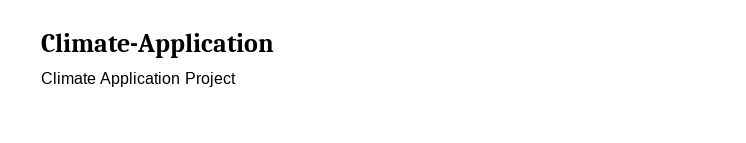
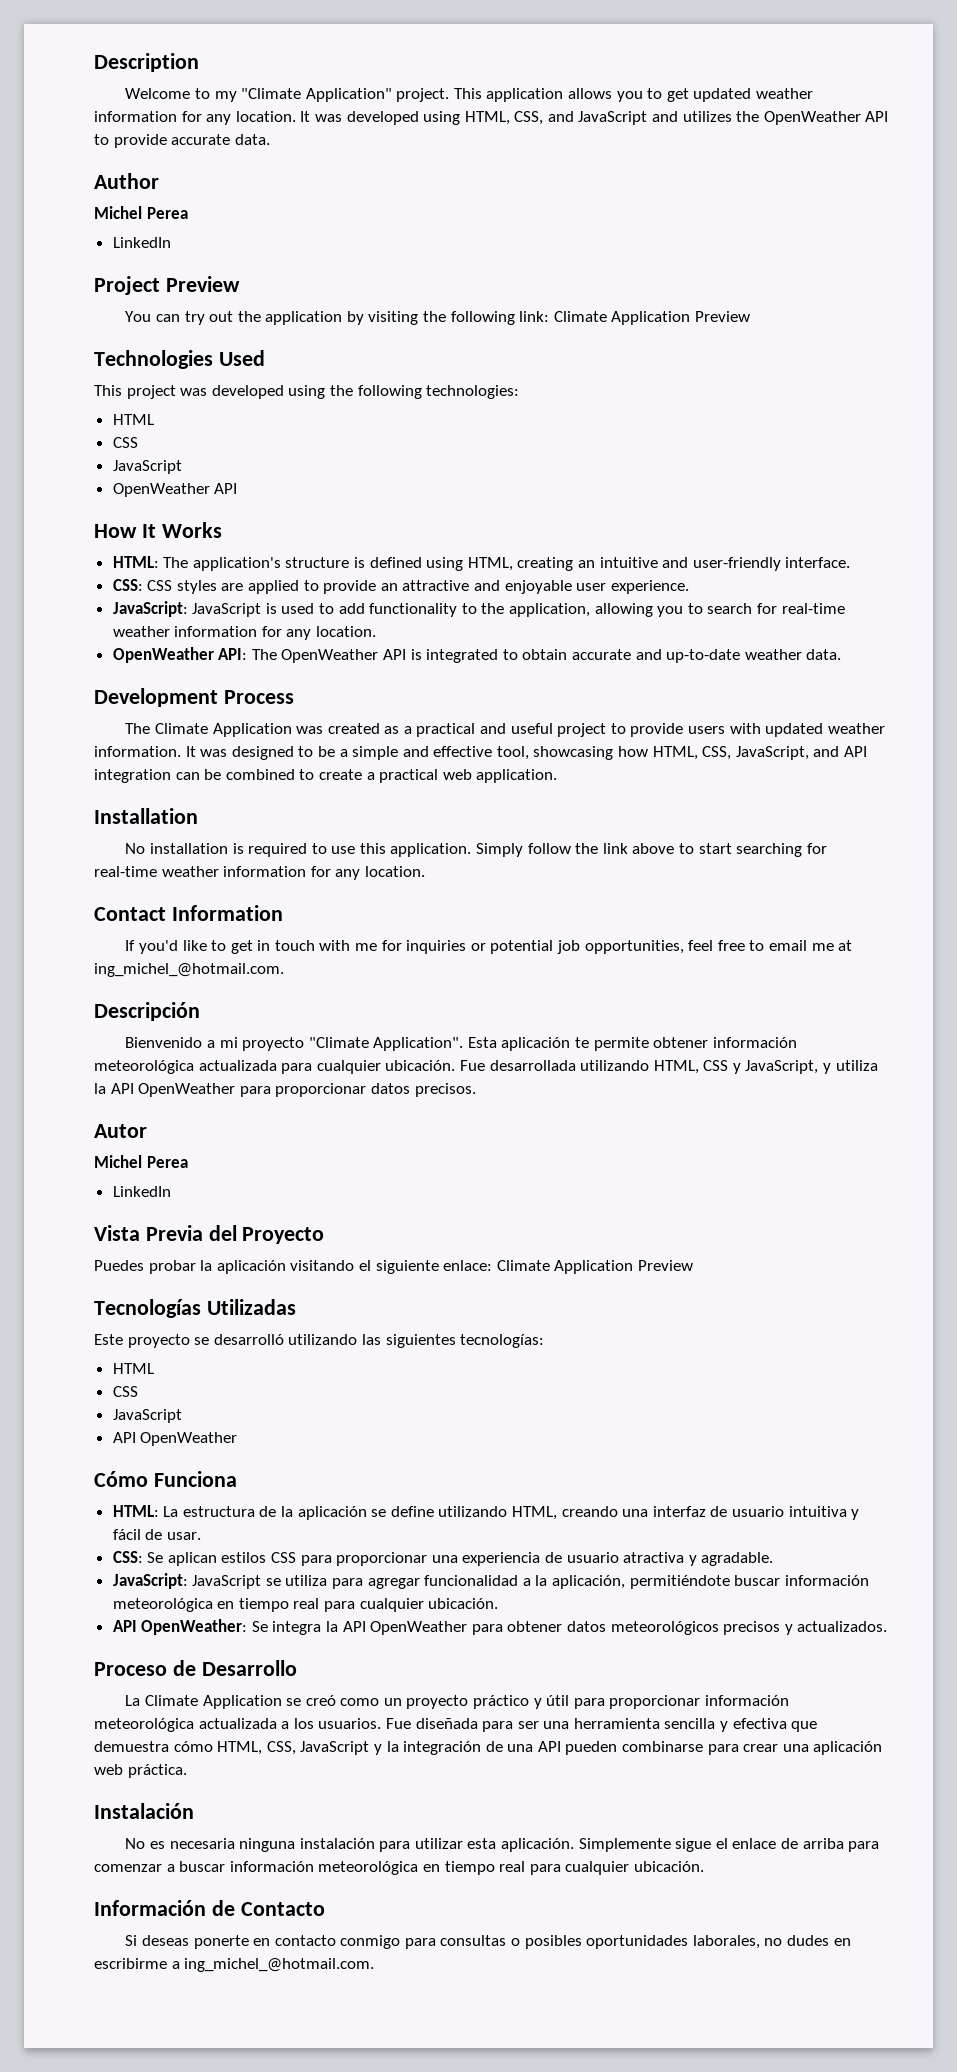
[41,33,274,58] [41,72,236,87] Climate-Application // Climate Application Project -> [94,53,199,72] [125,88,813,102] [94,111,889,125] [94,134,270,148] [94,173,159,189] [94,206,188,219] [112,237,171,248] [94,276,240,295] [125,311,750,325] [94,350,265,369] [94,385,520,399] [112,414,154,425] [112,437,138,448] [112,460,182,474] [112,483,238,497] [94,522,222,538] [112,556,851,571] [112,579,689,594] [112,601,845,617] [112,626,377,640] [112,647,842,663] [94,688,294,707] [125,723,885,737] [94,746,868,760] [94,769,558,783] [94,808,198,824] [125,843,827,857] [94,866,425,880] [94,905,283,921] [125,940,853,954] [94,963,284,977] [94,1002,200,1021] [125,1037,797,1051] [94,1060,878,1074] [94,1083,476,1097] [94,1124,147,1138] [94,1155,188,1168] [112,1186,171,1197] [94,1225,325,1244] [94,1260,693,1274] [94,1299,296,1318] [94,1334,545,1348] [112,1363,154,1374] [112,1386,138,1397] [112,1409,182,1423] [112,1432,238,1446] [94,1471,237,1487] [112,1505,860,1520] [112,1529,201,1540] [112,1551,774,1566] [112,1573,869,1589] [112,1598,499,1612] [112,1619,888,1635] [94,1660,297,1676] [125,1695,789,1709] [94,1718,818,1732] [94,1741,883,1755] [94,1764,187,1778] [94,1803,194,1819] [125,1838,880,1852] [94,1861,704,1875] [94,1900,325,1916] [125,1935,851,1949] [94,1958,375,1972] Description // Welcome to my "Climate Application" project. This application allows you to get updated weather information for any location. It was developed using HTML, CSS, and JavaScript and utilizes the OpenWeather API to provide accurate data. // Author // Michel Perea // LinkedIn // Project Preview // You can try out the application by visiting the following link: Climate Application Preview // Technologies Used // This project was developed using the following technologies: // HTML // CSS // JavaScript // OpenWeather API // How It Works // HTML: The application's structure is defined using HTML, creating an intuitive and user-friendly interface. // CSS: CSS styles are applied to provide an attractive and enjoyable user experience. // JavaScript: JavaScript is used to add functionality to the application, allowing you to search for real-time weather information for any location. // OpenWeather API: The OpenWeather API is integrated to obtain accurate and up-to-date weather data. // Development Process // The Climate Application was created as a practical and useful project to provide users with updated weather information. It was designed to be a simple and effective tool, showcasing how HTML, CSS, JavaScript, and API integration can be combined to create a practical web application. // Installation // No installation is required to use this application. Simply follow the link above to start searching for real-time weather information for any location. // Contact Information // If you'd like to get in touch with me for inquiries or potential job opportunities, feel free to email me at ing_michel_@hotmail.com. // Descripción // Bienvenido a mi proyecto "Climate Application". Esta aplicación te permite obtener información meteorológica actualizada para cualquier ubicación. Fue desarrollada utilizando HTML, CSS y JavaScript, y utiliza la API OpenWeather para proporcionar datos precisos. // Autor // Michel Perea // LinkedIn // Vista Previa del Proyecto // Puedes probar la aplicación visitando el siguiente enlace: Climate Application Preview // Tecnologías Utilizadas // Este proyecto se desarrolló utilizando las siguientes tecnologías: // HTML // CSS // JavaScript // API OpenWeather // Cómo Funciona // HTML: La estructura de la aplicación se define utilizando HTML, creando una interfaz de usuario intuitiva y fácil de usar. // CSS: Se aplican estilos CSS para proporcionar una experiencia de usuario atractiva y agradable. // JavaScript: JavaScript se utiliza para agregar funcionalidad a la aplicación, permitiéndote buscar información meteorológica en tiempo real para cualquier ubicación. // API OpenWeather: Se integra la API OpenWeather para obtener datos meteorológicos precisos y actualizados. // Proceso de Desarrollo // La Climate Application se creó como un proyecto práctico y útil para proporcionar información meteorológica actualizada a los usuarios. Fue diseñada para ser una herramienta sencilla y efectiva que demuestra cómo HTML, CSS, JavaScript y la integración de una API pueden combinarse para crear una aplicación web práctica. // Instalación // No es necesaria ninguna instalación para utilizar esta aplicación. Simplemente sigue el enlace de arriba para comenzar a buscar información meteorológica en tiempo real para cualquier ubicación. // Información de Contacto // Si deseas ponerte en contacto conmigo para consultas o posibles oportunidades laborales, no dudes en escribirme a ing_michel_@hotmail.com.

